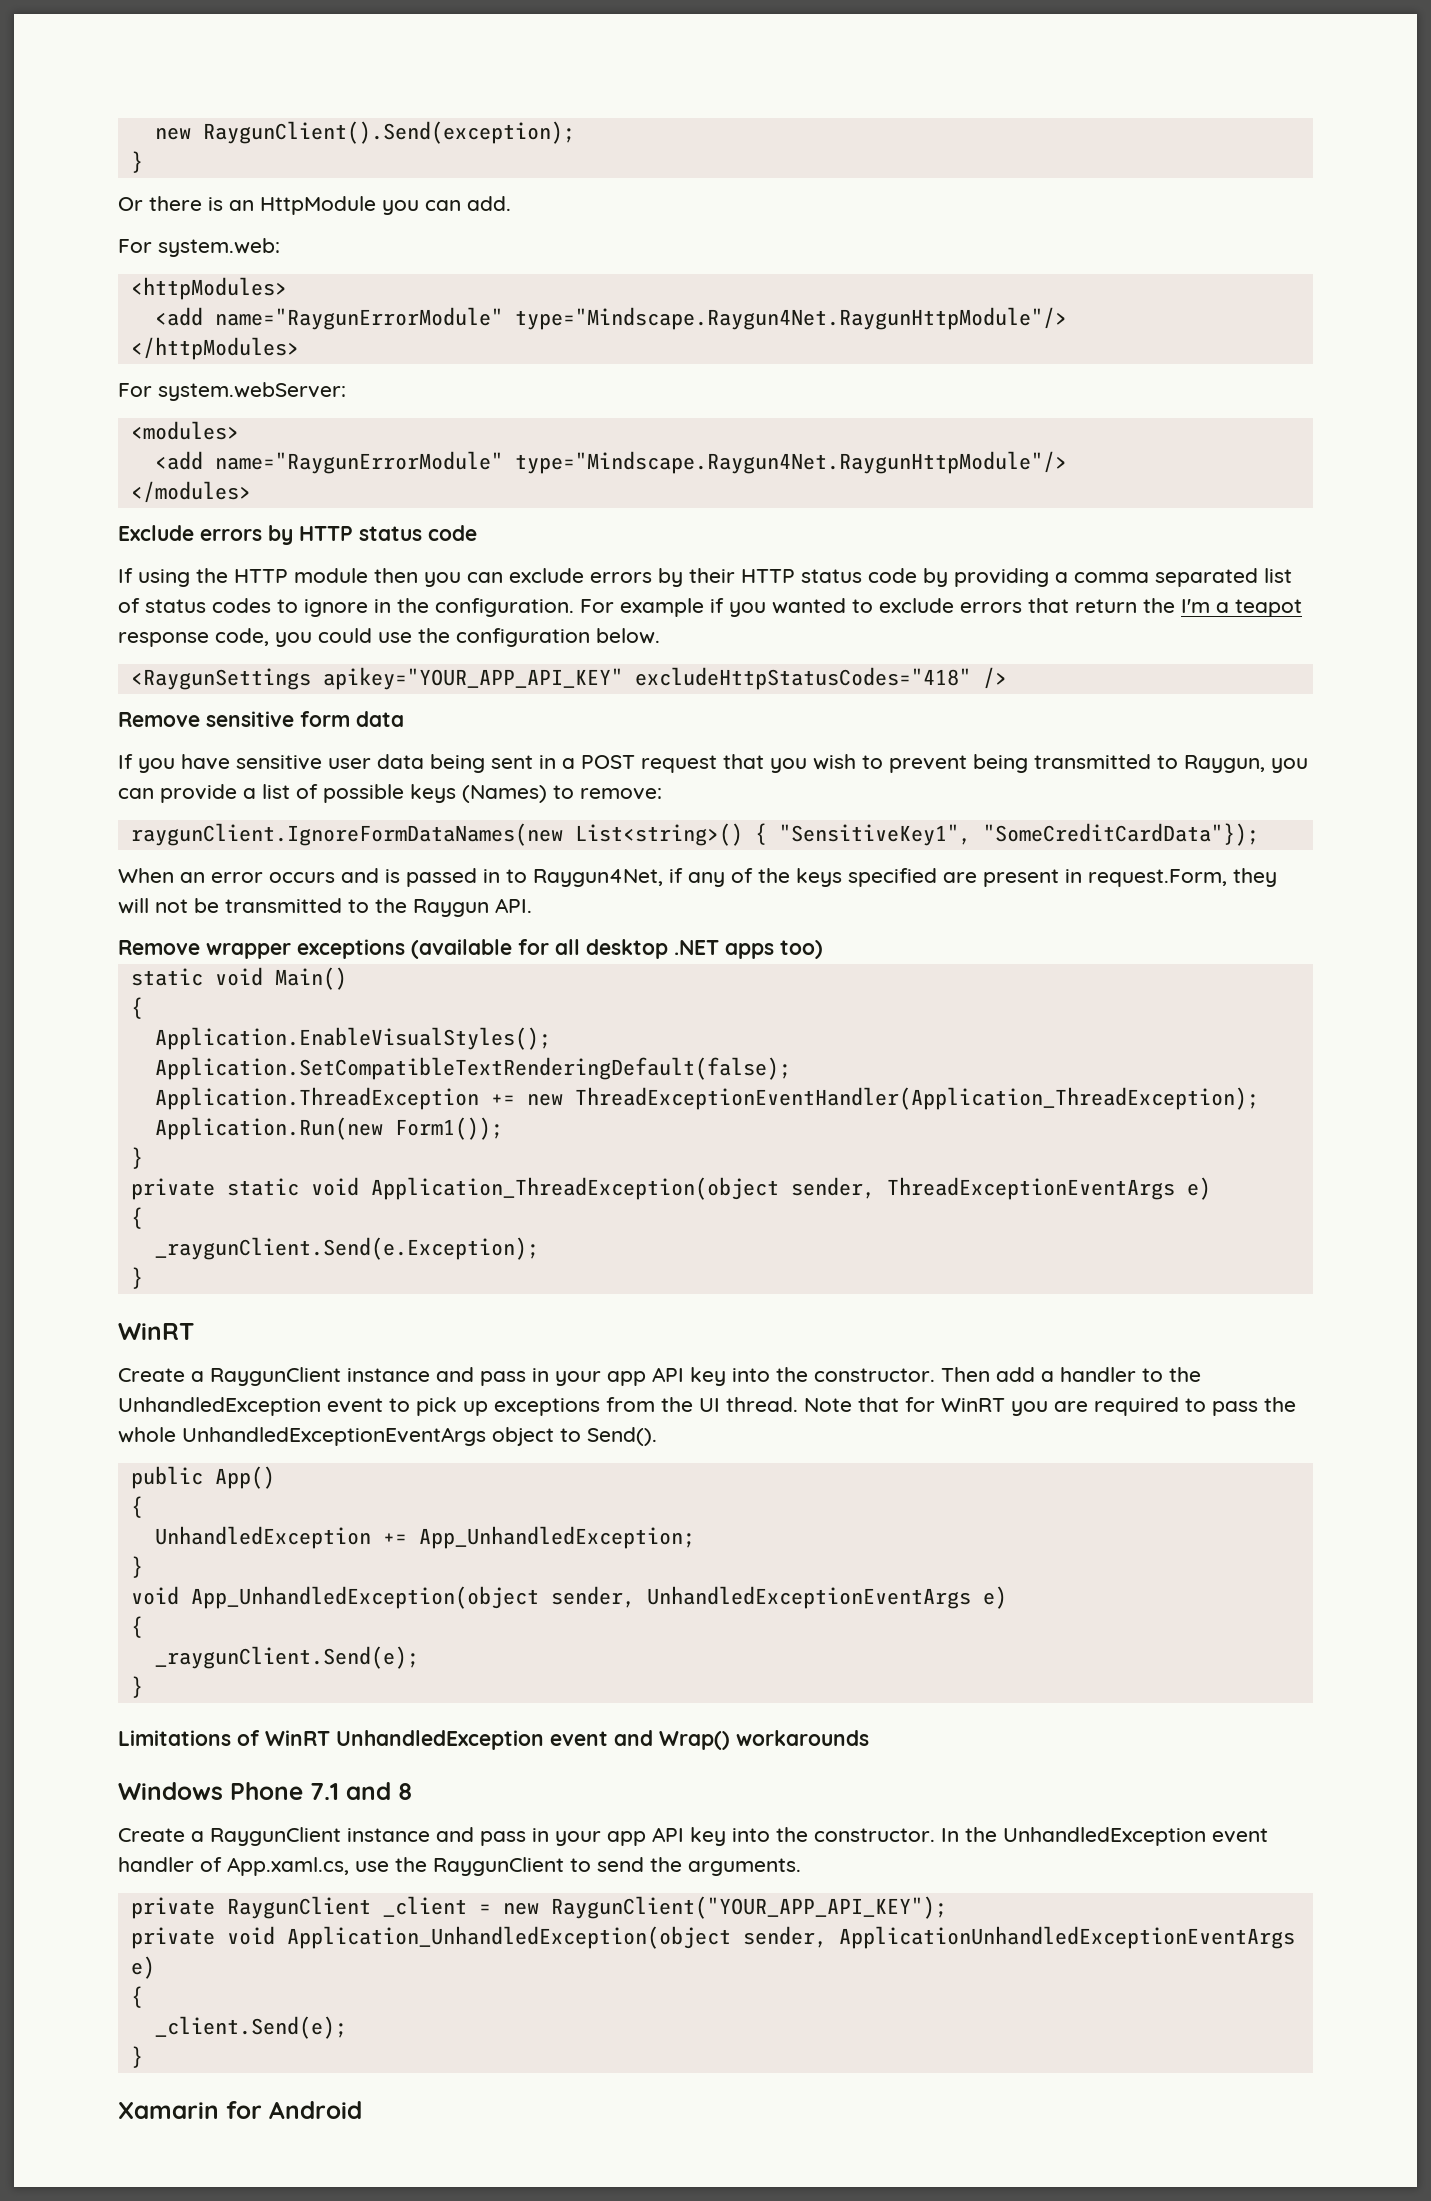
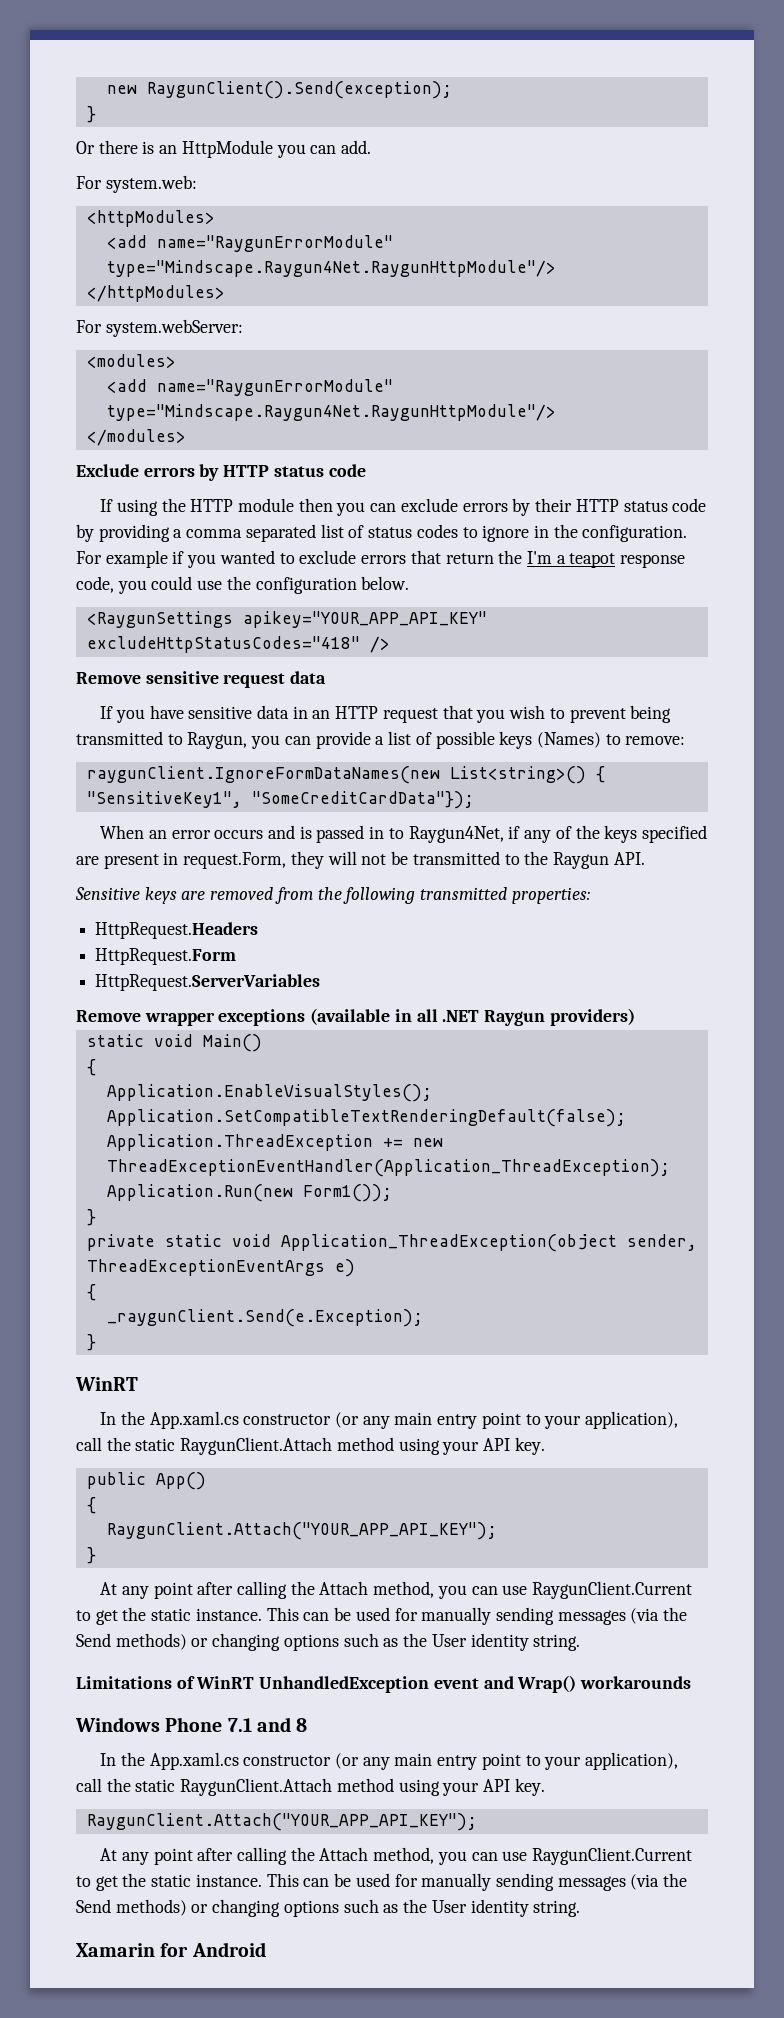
[300,711,350,727] form -> [223,673,286,688] request
[328,754,635,773] user data being sent in a POST -> [257,705,379,719] data in an HTTP
[118,939,823,959] Remove wrapper exceptions (available for all desktop .NET apps too) -> [75,887,590,904] [95,922,259,939] [95,948,237,965] [95,974,321,991] [76,1008,635,1026] Sensitive keys are removed from the following transmitted properties: // HttpRequest.Headers // HttpRequest.Form // HttpRequest.ServerVariables // Remove wrapper exceptions (available in all .NET Raygun providers)
[118,1367,1201,1386] [118,1397,1296,1416] [118,1427,657,1446] [130,1466,275,1489] [130,1496,143,1518] [154,1526,695,1549] [130,1556,143,1578] [130,1586,1007,1609] [130,1616,143,1638] [154,1646,419,1669] [130,1676,143,1698] Create a RaygunClient instance and pass in your app API key into the constructor. Then add a handler to the UnhandledException event to pick up exceptions from the UI thread. Note that for WinRT you are required to pass the whole UnhandledExceptionEventArgs object to Send(). // public App() // { // UnhandledException += App_UnhandledException; // } // void App_UnhandledException(object sender, UnhandledExceptionEventArgs e) // { // _raygunClient.Send(e); // } -> [100,1411,679,1429] [76,1437,545,1455] [86,1472,206,1490] [86,1497,96,1514] [106,1522,497,1540] [86,1547,96,1564] [100,1581,693,1599] [76,1607,688,1625] [76,1633,581,1651] In the App.xaml.cs constructor (or any main entry point to your application), call the static RaygunClient.Attach method using your API key. // public App() // { // RaygunClient.Attach("YOUR_APP_API_KEY"); // } // At any point after calling the Attach method, you can use RaygunClient.Current to get the static instance. This can be used for manually sending messages (via the Send methods) or changing options such as the User identity string.
[118,1827,1268,1846] [118,1857,801,1876] [130,1896,947,1919] [130,1926,1295,1949] [130,1956,155,1979] [130,1986,143,2008] [154,2016,347,2039] [130,2046,143,2068] Create a RaygunClient instance and pass in your app API key into the constructor. In the UnhandledException event handler of App.xaml.cs, use the RaygunClient to send the arguments. // private RaygunClient _client = new RaygunClient("YOUR_APP_API_KEY"); // private void Application_UnhandledException(object sender, ApplicationUnhandledExceptionEventArgs e) // { // _client.Send(e); // } -> [100,1752,679,1770] [76,1778,545,1796] [86,1813,477,1831] [100,1847,693,1865] [76,1873,688,1891] [76,1899,581,1917] In the App.xaml.cs constructor (or any main entry point to your application), call the static RaygunClient.Attach method using your API key. // RaygunClient.Attach("YOUR_APP_API_KEY"); // At any point after calling the Attach method, you can use RaygunClient.Current to get the static instance. This can be used for manually sending messages (via the Send methods) or changing options such as the User identity string.

